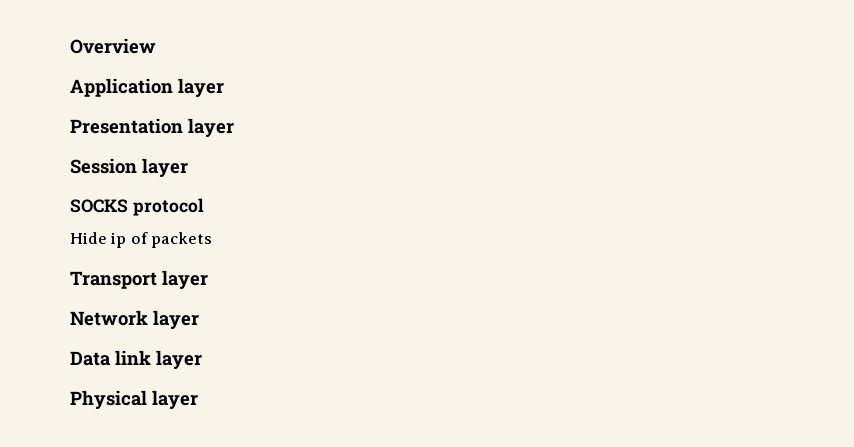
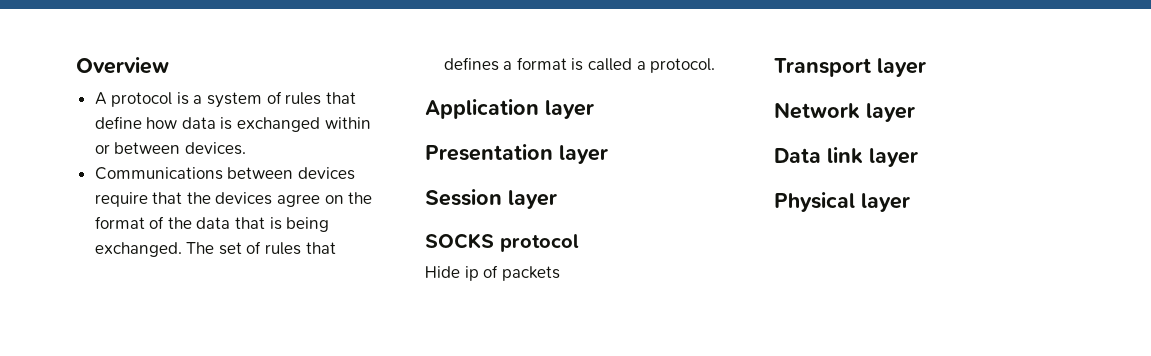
(156, 46) none -> [94,91,356,108] [94,116,371,132] [94,142,246,155] [94,167,355,180] [94,192,373,207] [94,216,330,232] [94,241,336,257] [443,57,716,73] // A protocol is a system of rules that define how data is exchanged within or between devices. // Communications between devices require that the devices agree on the format of the data that is being exchanged. The set of rules that defines a format is called a protocol.

